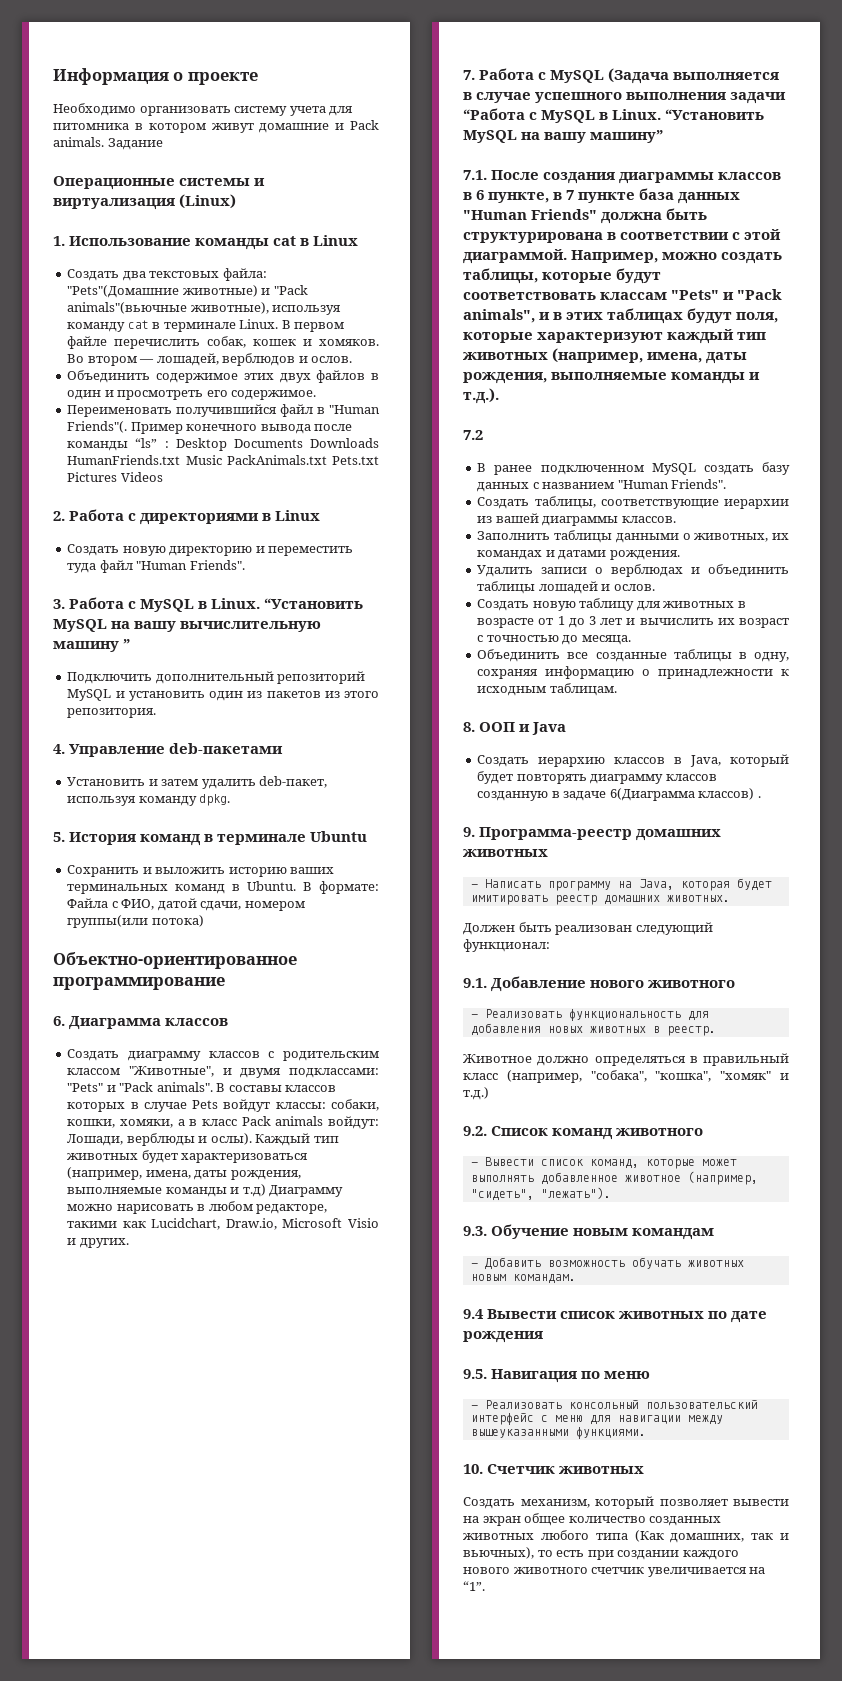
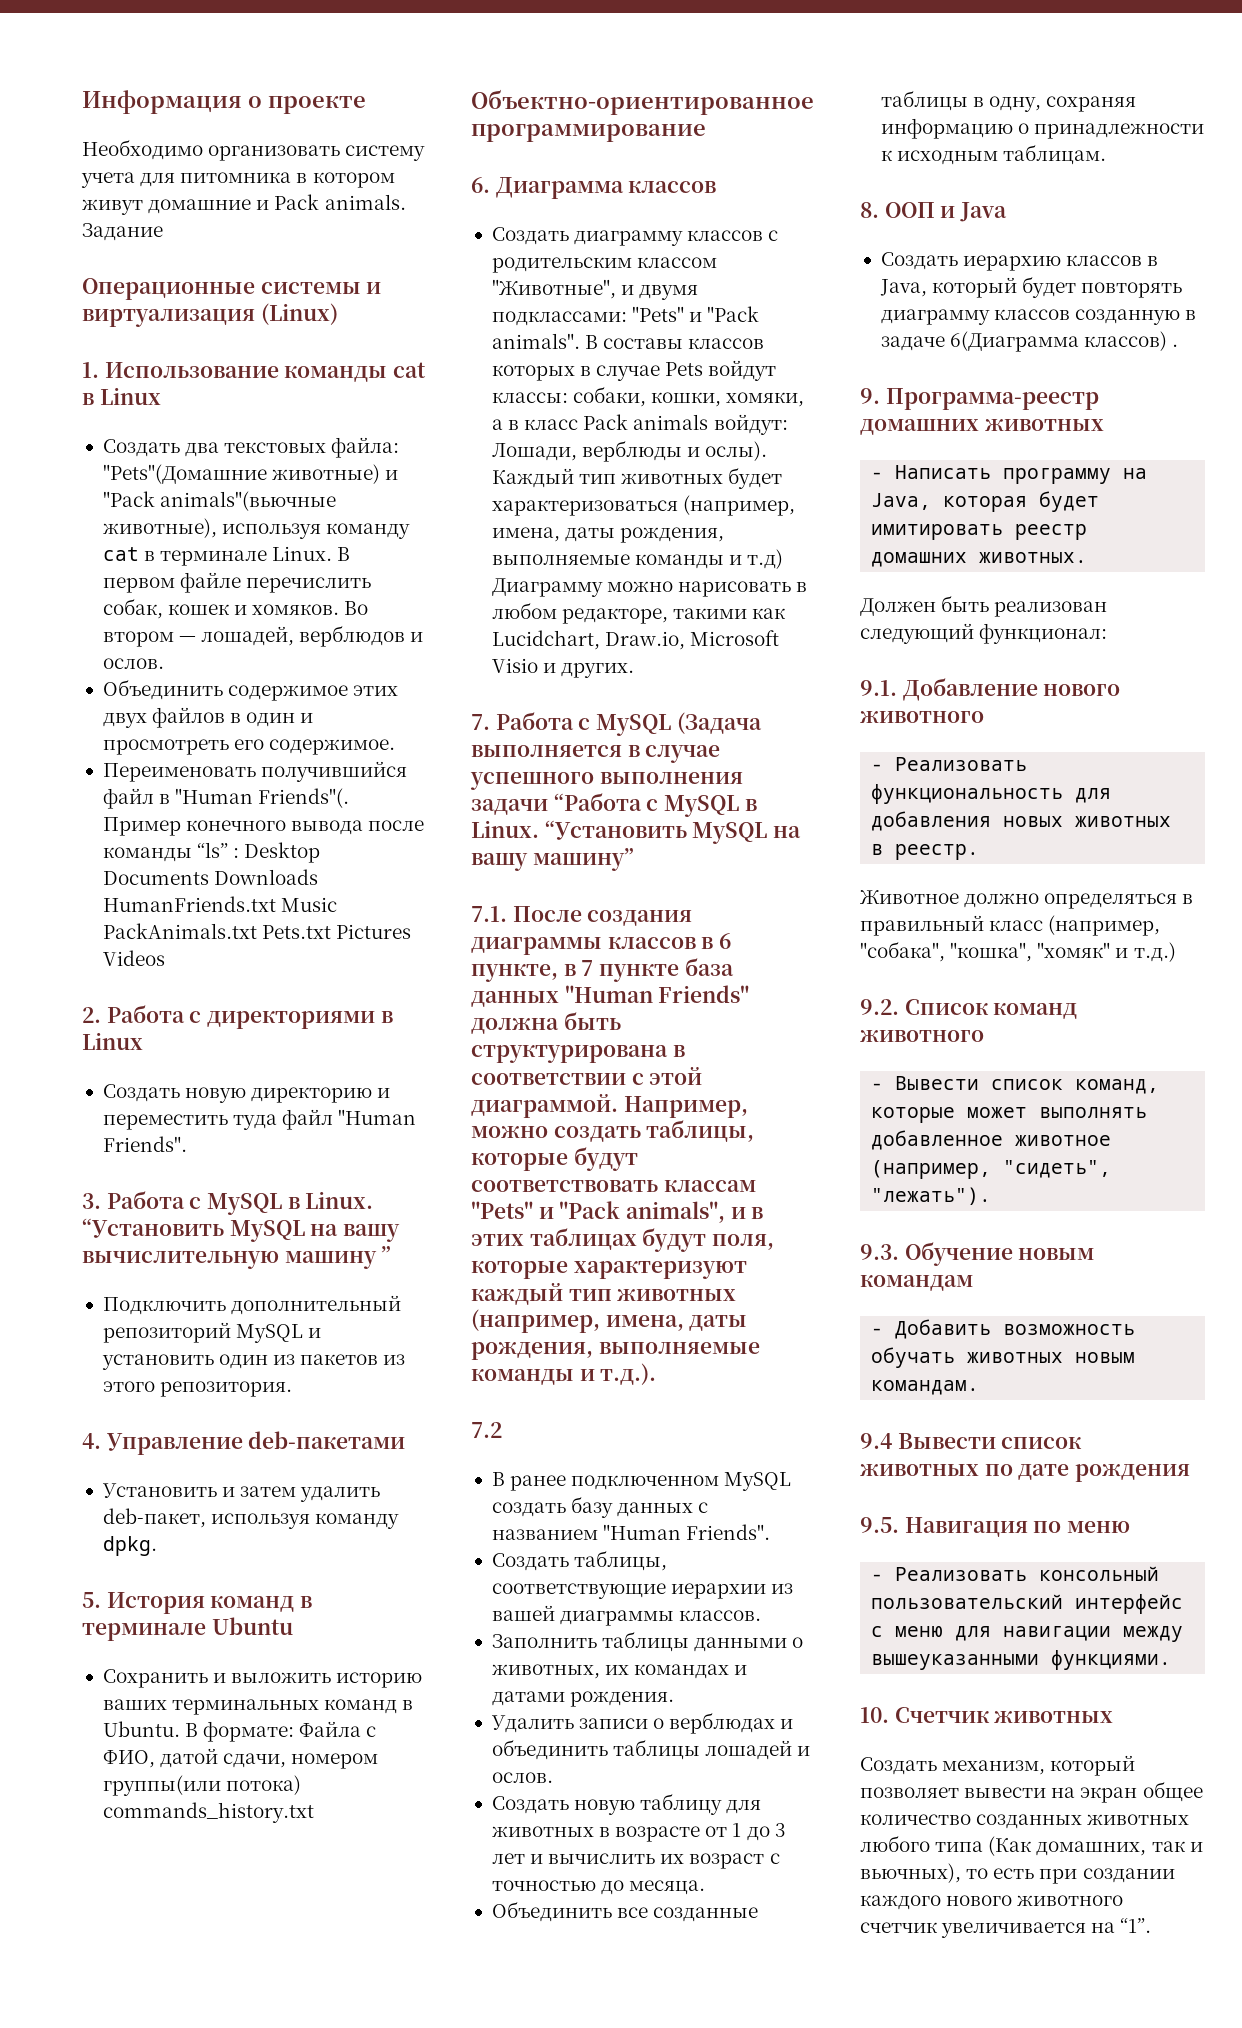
(204, 921) none -> [102,1802,314,1823] commands_history.txt

